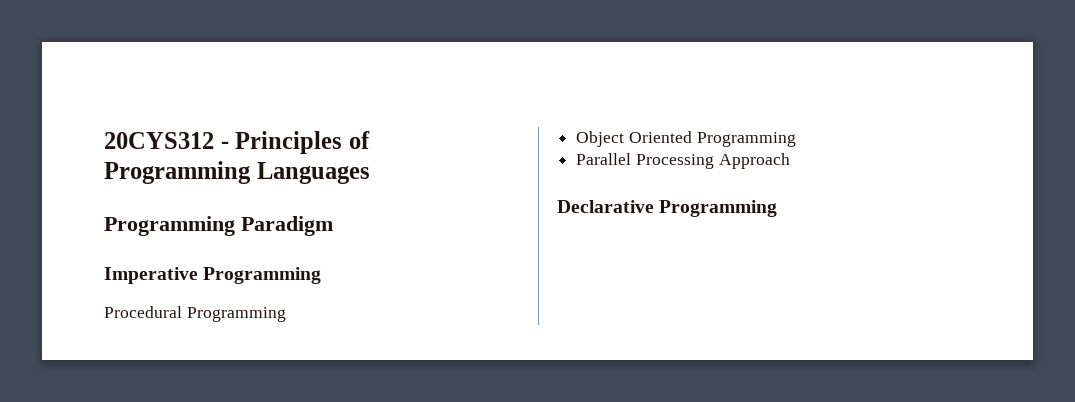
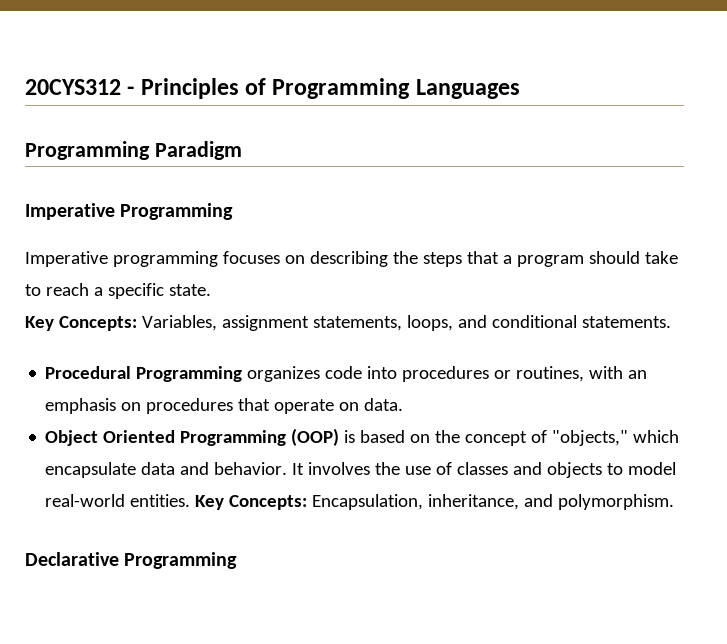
[104,306,286,322] [576,131,796,147] [576,153,790,169] Procedural Programming // Object Oriented Programming // Parallel Processing Approach -> [25,251,678,267] [25,283,211,299] [25,315,671,331] [45,366,648,382] [45,398,404,414] [45,428,680,446] [45,462,677,478] [45,494,675,510] Imperative programming focuses on describing the steps that a program should take to reach a specific state. // Key Concepts: Variables, assignment statements, loops, and conditional statements. // Procedural Programming organizes code into procedures or routines, with an emphasis on procedures that operate on data. // Object Oriented Programming (OOP) is based on the concept of "objects," which encapsulate data and behavior. It involves the use of classes and objects to model real-world entities. Key Concepts: Encapsulation, inheritance, and polymorphism.

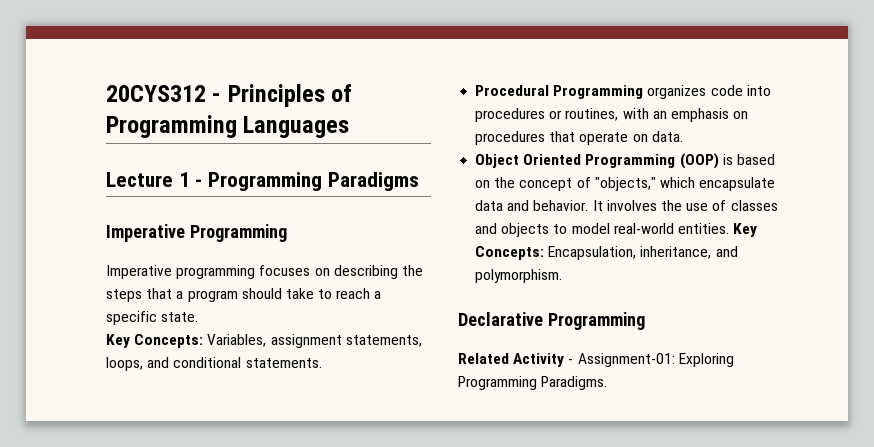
[25,141,242,160] Programming Paradigm -> [106,172,419,191] Lecture 1 - Programming Paradigms
(238, 560) none -> [458,353,734,367] [458,376,608,390] // Related Activity - Assignment-01: Exploring Programming Paradigms.

